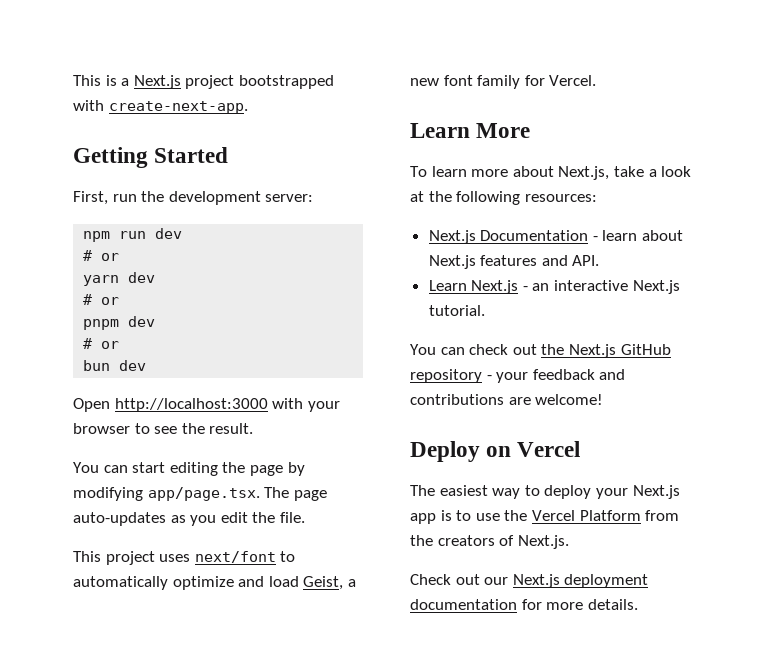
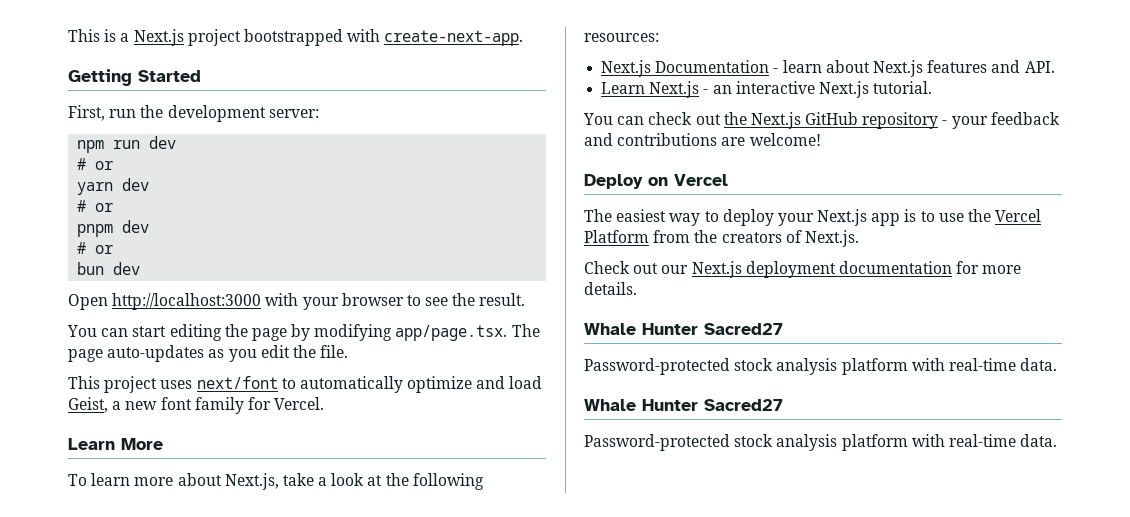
(638, 604) none -> [584,323,783,335] [584,358,1058,375] [584,399,783,411] [584,434,1058,451] // Whale Hunter Sacred27 // Password-protected stock analysis platform with real-time data. // Whale Hunter Sacred27 // Password-protected stock analysis platform with real-time data.

